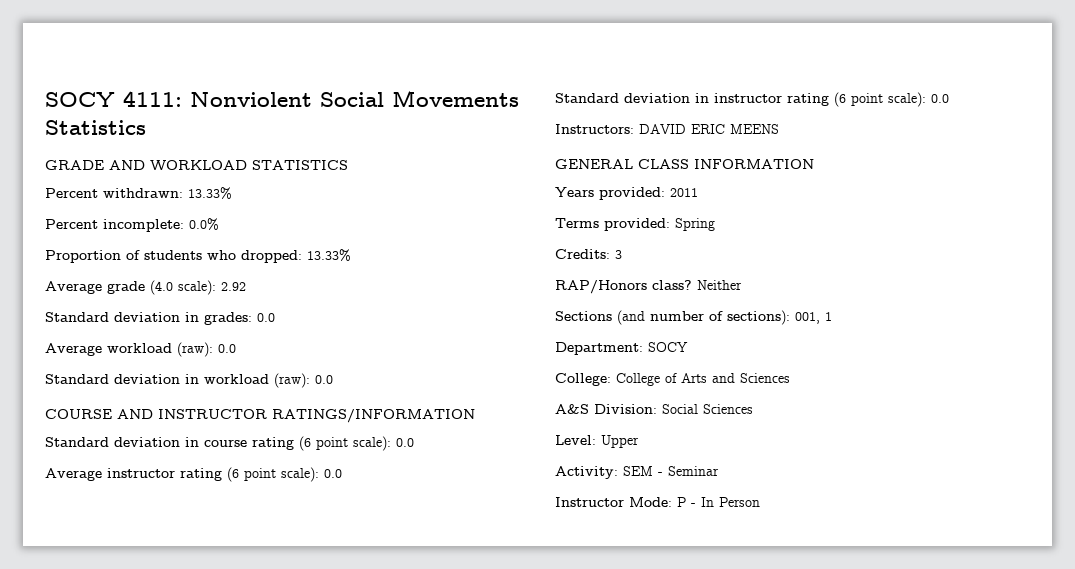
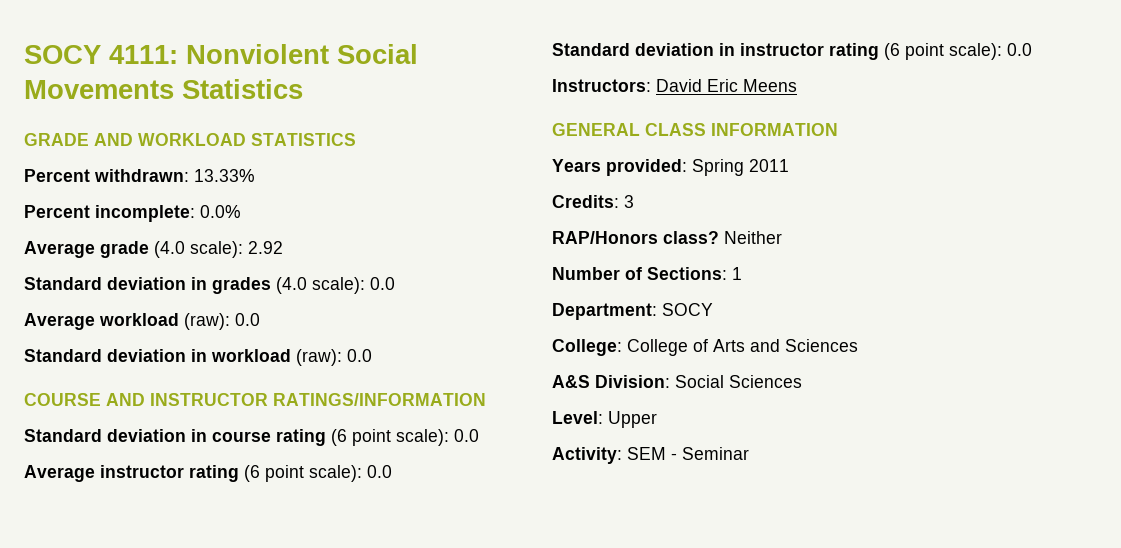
[45,249,351,263] // Proportion of students who dropped: 13.33% -> (241, 211) none
[204,312,252,325] grades: -> [212,277,365,294] grades (4.0 scale):
[639,124,779,134] DAVID ERIC MEENS -> [656,79,797,92] David Eric Meens
(665, 193) none -> [692,159,744,176] Spring
[555,218,715,231] // Terms provided: Spring -> (789, 165) none
[555,310,820,325] Sections (and number of sections): 001, -> [552,267,727,280] Number of Sections:
[555,497,760,507] // Instructor Mode: P - In Person -> (749, 453) none

